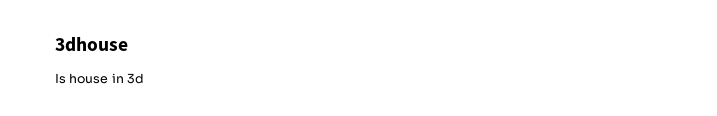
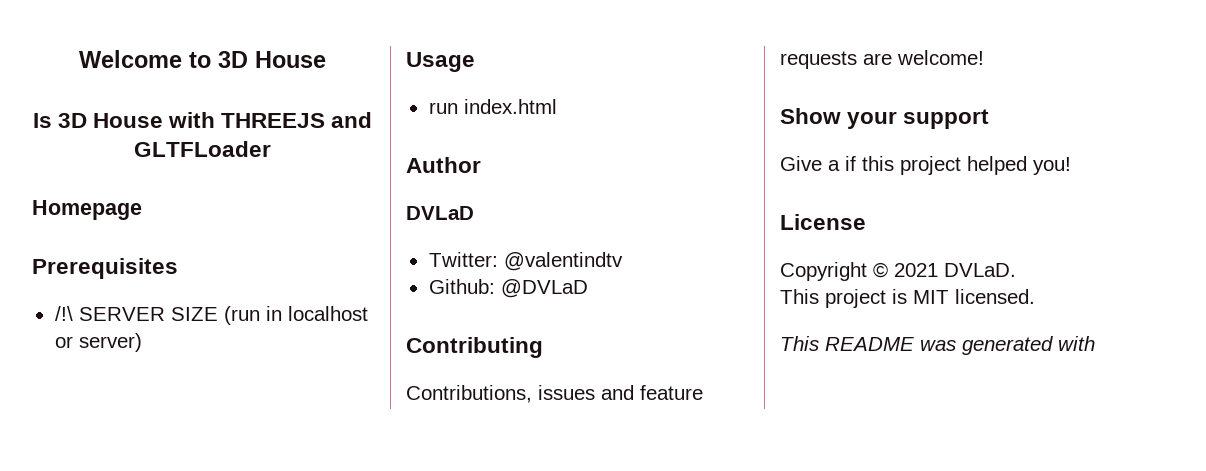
[55,37,128,52] [55,73,145,84] 3dhouse // Is house in 3d -> [79,50,326,68] [32,112,373,128] [134,141,271,157] [32,200,142,220] [32,258,178,279] [54,306,368,325] [54,333,142,352] [406,52,475,72] [428,99,557,114] [406,157,481,173] [406,206,474,220] [428,252,623,271] [428,279,588,298] [406,337,543,358] [406,385,703,403] [780,50,984,69] [780,108,990,129] [780,156,1071,175] [780,214,866,230] [780,262,1016,281] [780,289,1035,308] [780,336,1095,355] Welcome to 3D House // Is 3D House with THREEJS and GLTFLoader // Homepage // Prerequisites // /!\ SERVER SIZE (run in localhost or server) // Usage // run index.html // Author // DVLaD // Twitter: @valentindtv // Github: @DVLaD // Contributing // Contributions, issues and feature requests are welcome! // Show your support // Give a if this project helped you! // License // Copyright © 2021 DVLaD. // This project is MIT licensed. // This README was generated with

